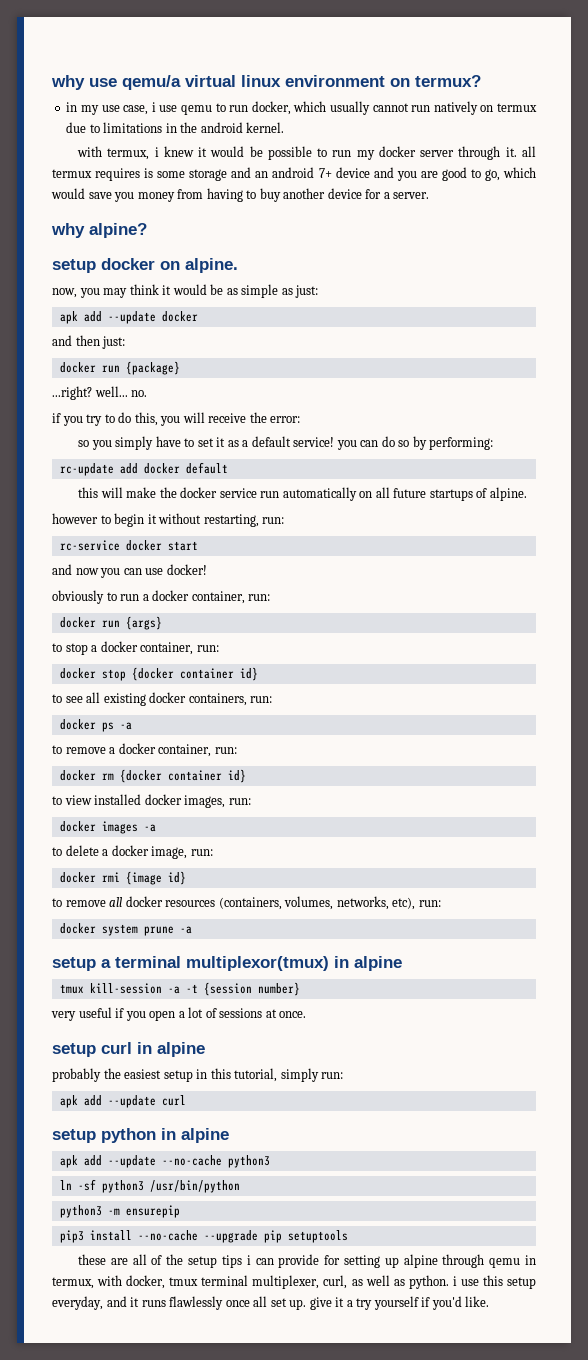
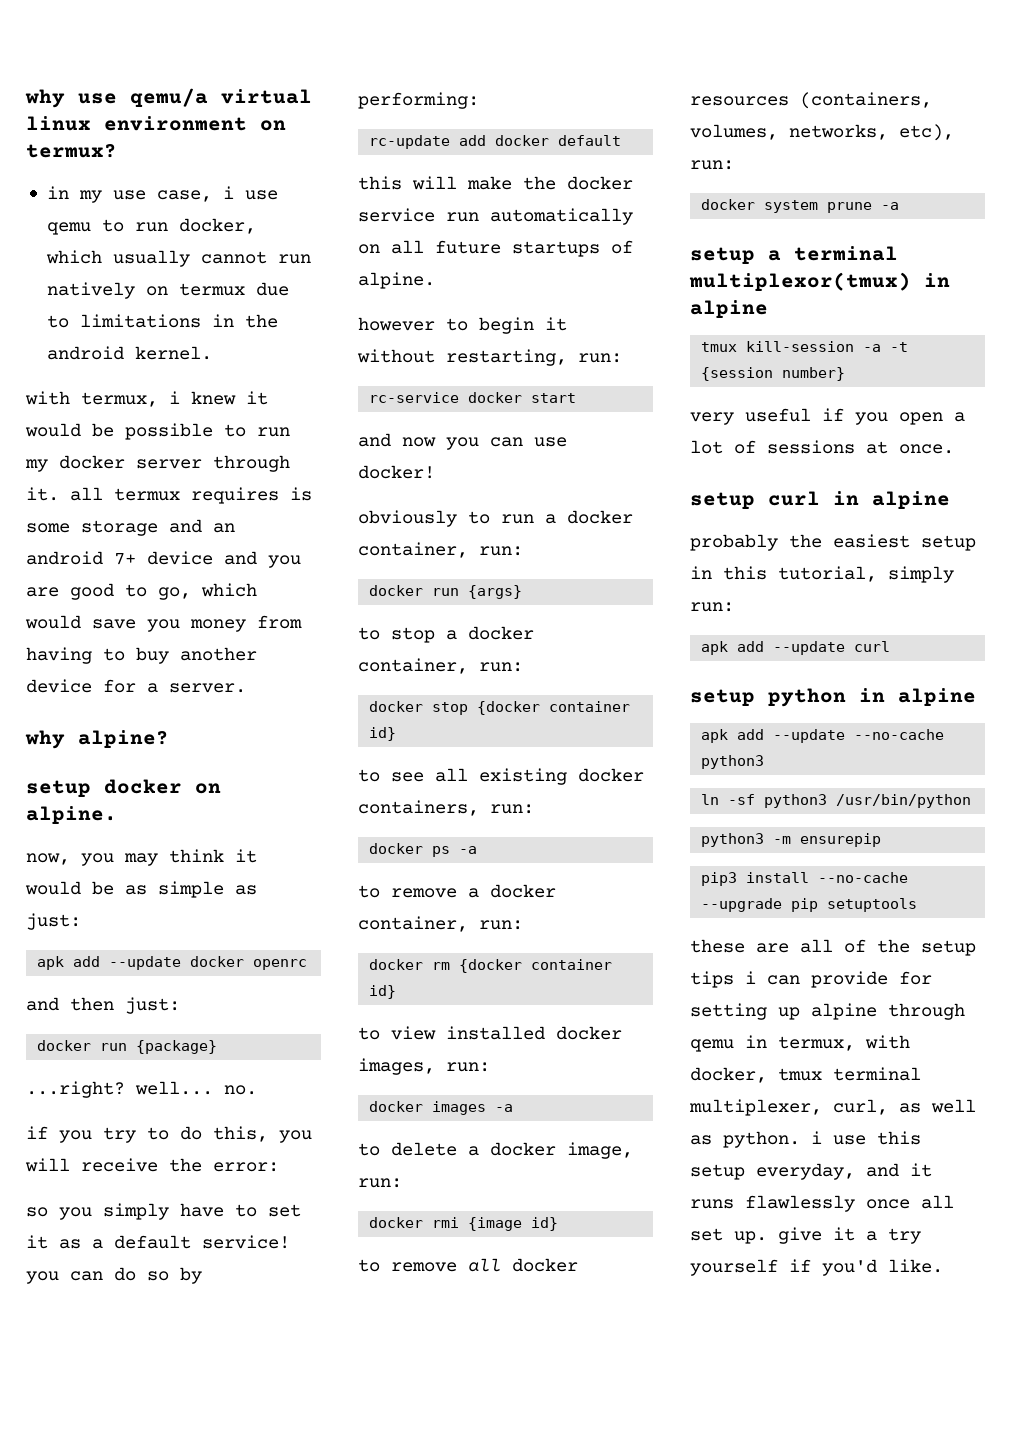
(198, 316) none -> [253,959,308,970] openrc

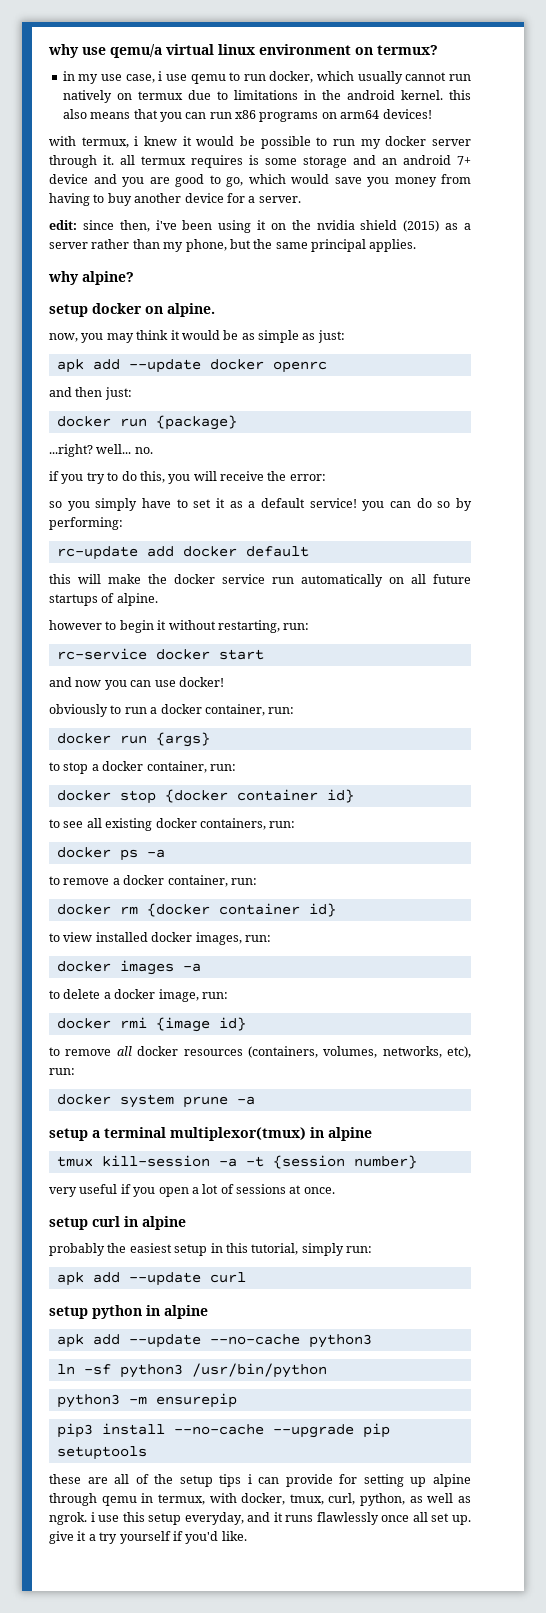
(212, 353) none -> [448,90,471,100] [62,109,432,122] this also means that you can run x86 programs on arm64 devices!
(246, 688) none -> [49,220,472,233] [49,239,417,252] // edit: since then, i've been using it on the nvidia shield (2015) as a server rather than my phone, but the same principal applies.
[778,1067,921,1081] [689,1099,888,1116] tmux terminal multiplexer, curl, -> [289,1493,406,1506] tmux, curl, python,
[723,1131,800,1148] python. -> [49,1512,87,1525] ngrok.

